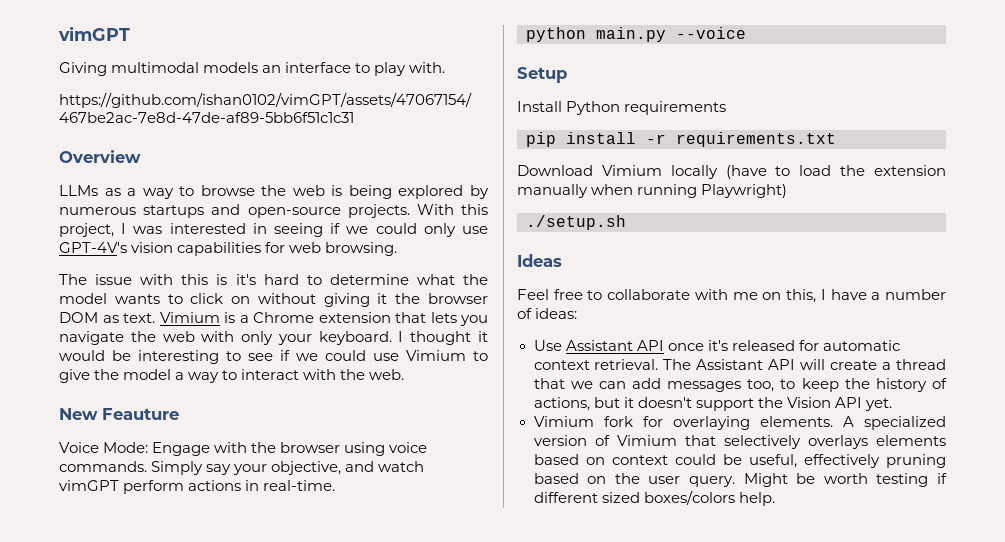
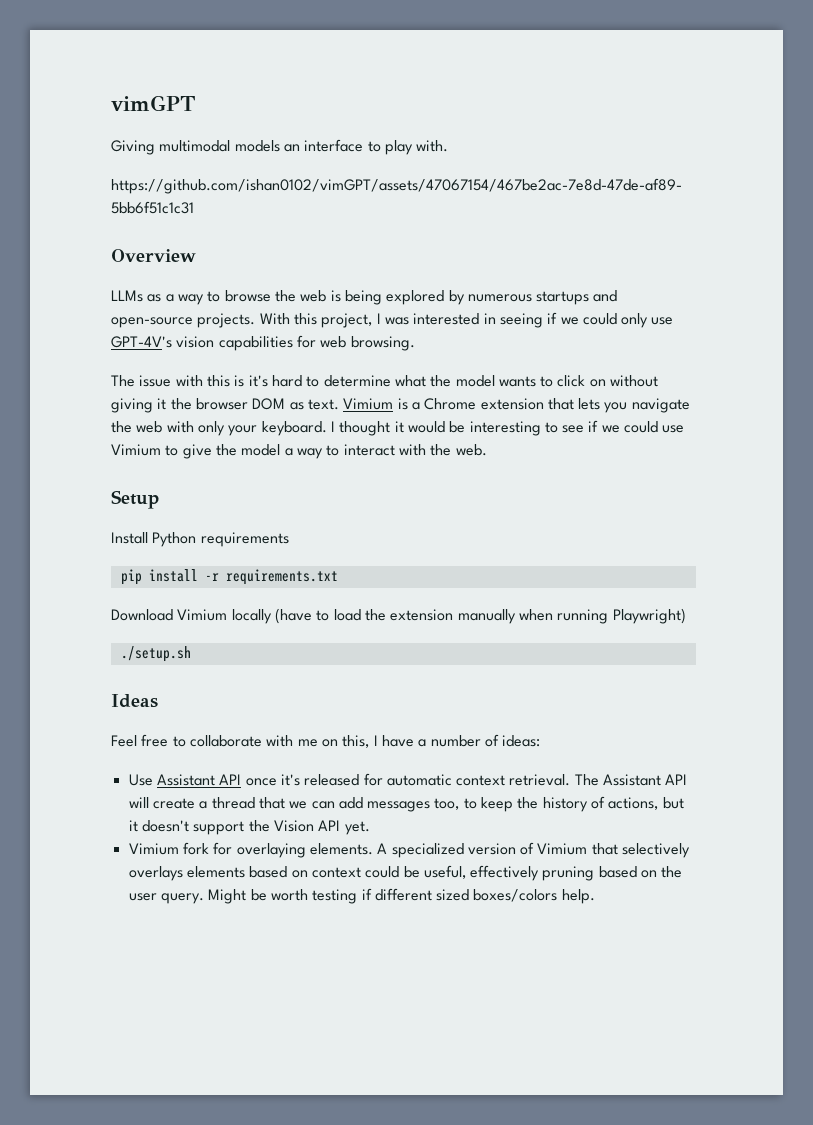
[59,408,179,420] [59,442,428,456] [59,461,425,475] [59,480,336,494] [526,27,746,42] // New Feauture // Voice Mode: Engage with the browser using voice commands. Simply say your objective, and watch vimGPT perform actions in real-time. // python main.py --voice -> (487, 450) none

